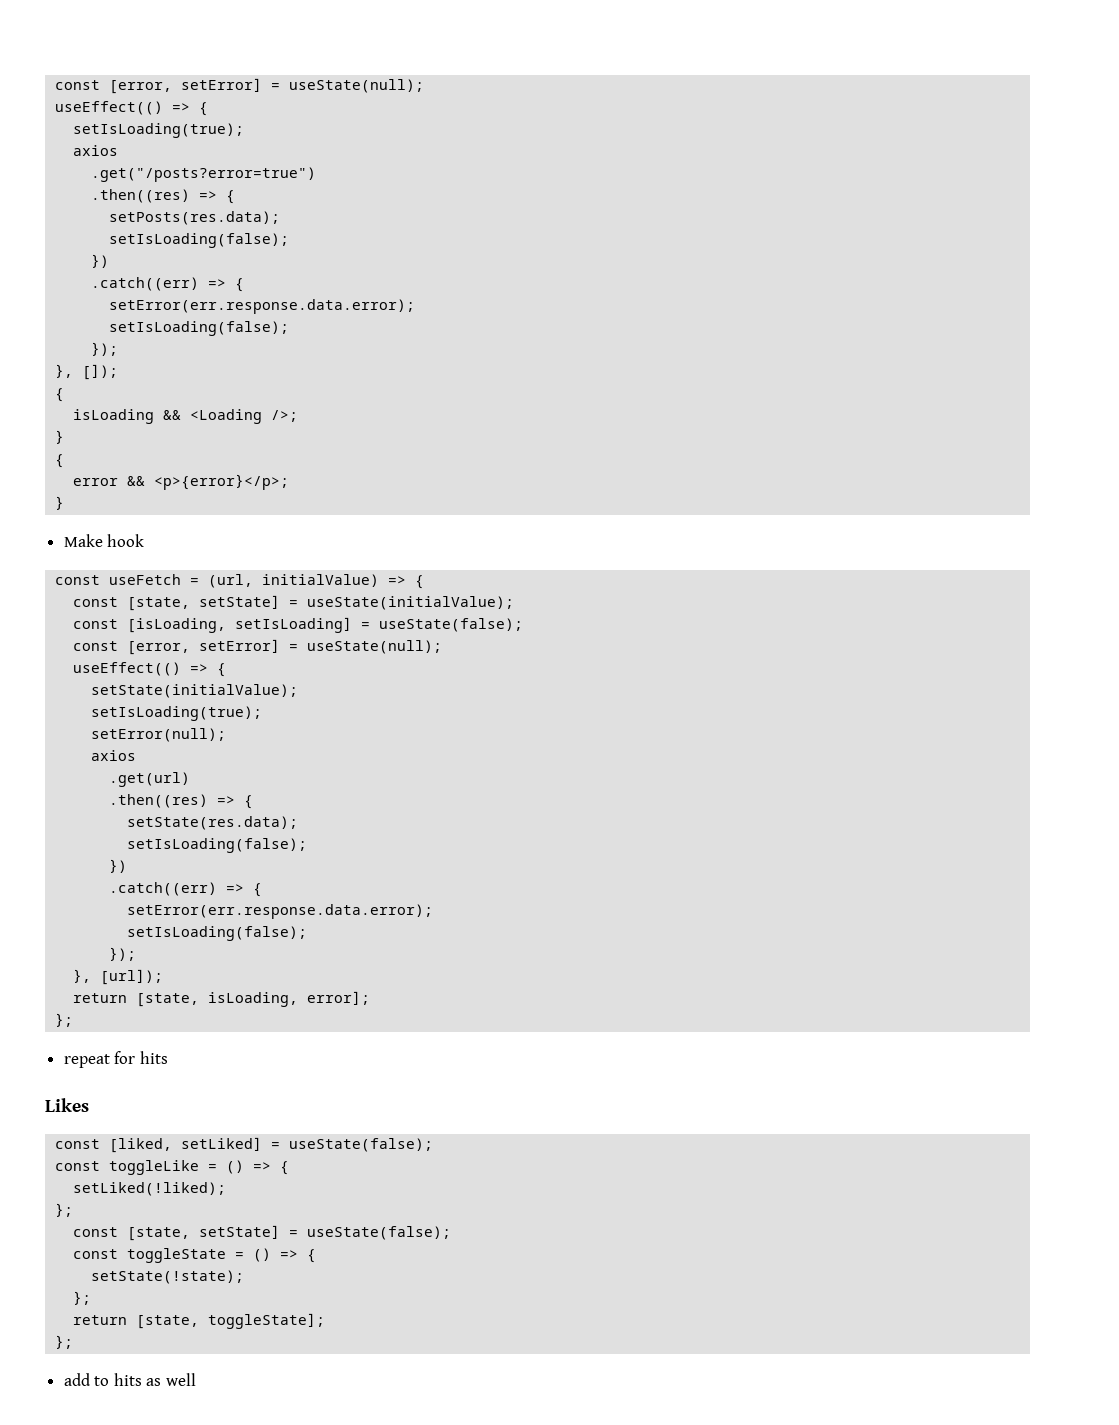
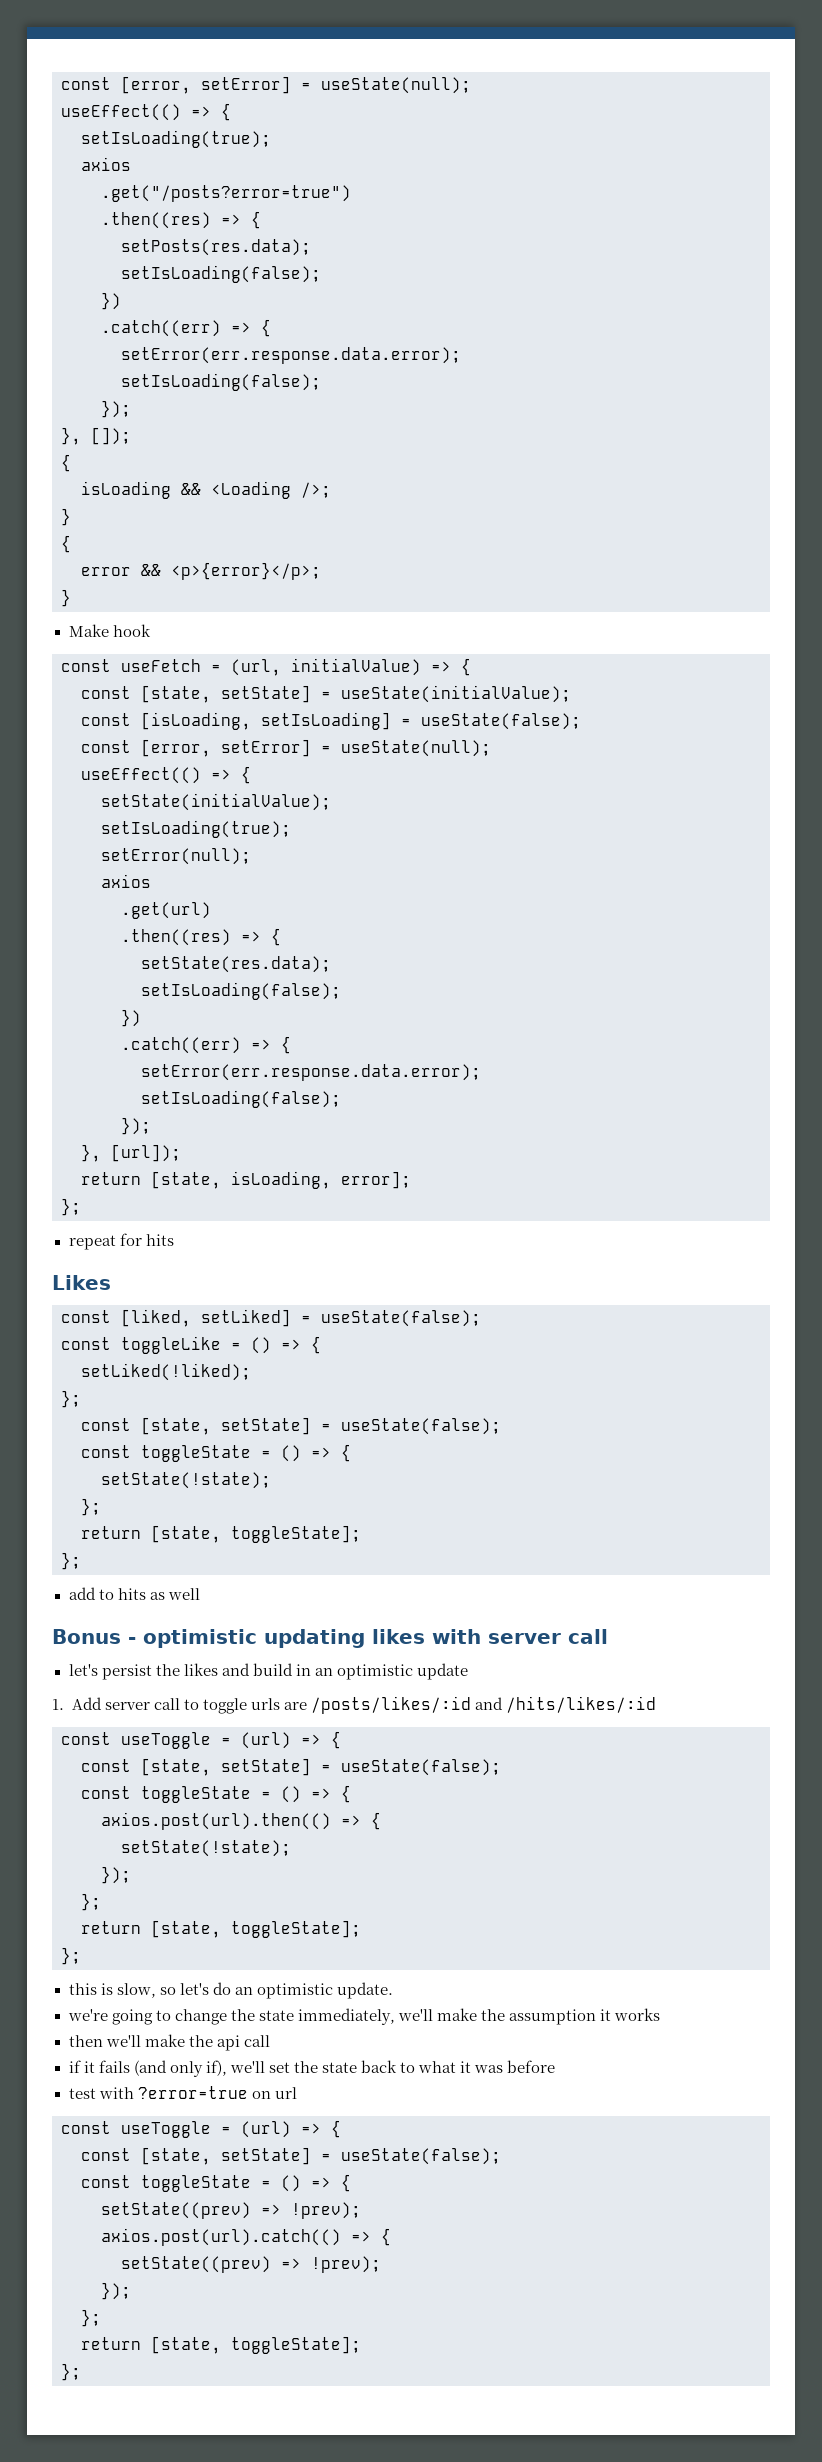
(197, 1379) none -> [52,1629,608,1648] [68,1663,468,1680] [52,1696,656,1714] [61,1731,341,1749] [81,1758,501,1776] [81,1785,351,1803] [101,1812,381,1830] [121,1840,291,1857] [101,1866,131,1884] [81,1893,101,1911] [81,1920,361,1938] [61,1947,81,1965] [68,1982,393,1999] [67,2008,661,2025] [68,2034,270,2051] [68,2060,556,2077] [68,2086,297,2099] [61,2120,341,2138] [81,2147,501,2165] [81,2174,351,2192] [101,2202,361,2219] [101,2228,391,2246] [121,2256,381,2273] [101,2282,131,2300] [81,2309,101,2327] [81,2336,361,2354] [61,2363,81,2381] // Bonus - optimistic updating likes with server call // let's persist the likes and build in an optimistic update // 1. Add server call to toggle urls are /posts/likes/:id and /hits/likes/:id // const useToggle = (url) => { // const [state, setState] = useState(false); // const toggleState = () => { // axios.post(url).then(() => { // setState(!state); // }); // }; // return [state, toggleState]; // }; // this is slow, so let's do an optimistic update. // we're going to change the state immediately, we'll make the assumption it works // then we'll make the api call // if it fails (and only if), we'll set the state back to what it was before // test with ?error=true on url // const useToggle = (url) => { // const [state, setState] = useState(false); // const toggleState = () => { // setState((prev) => !prev); // axios.post(url).catch(() => { // setState((prev) => !prev); // }); // }; // return [state, toggleState]; // };

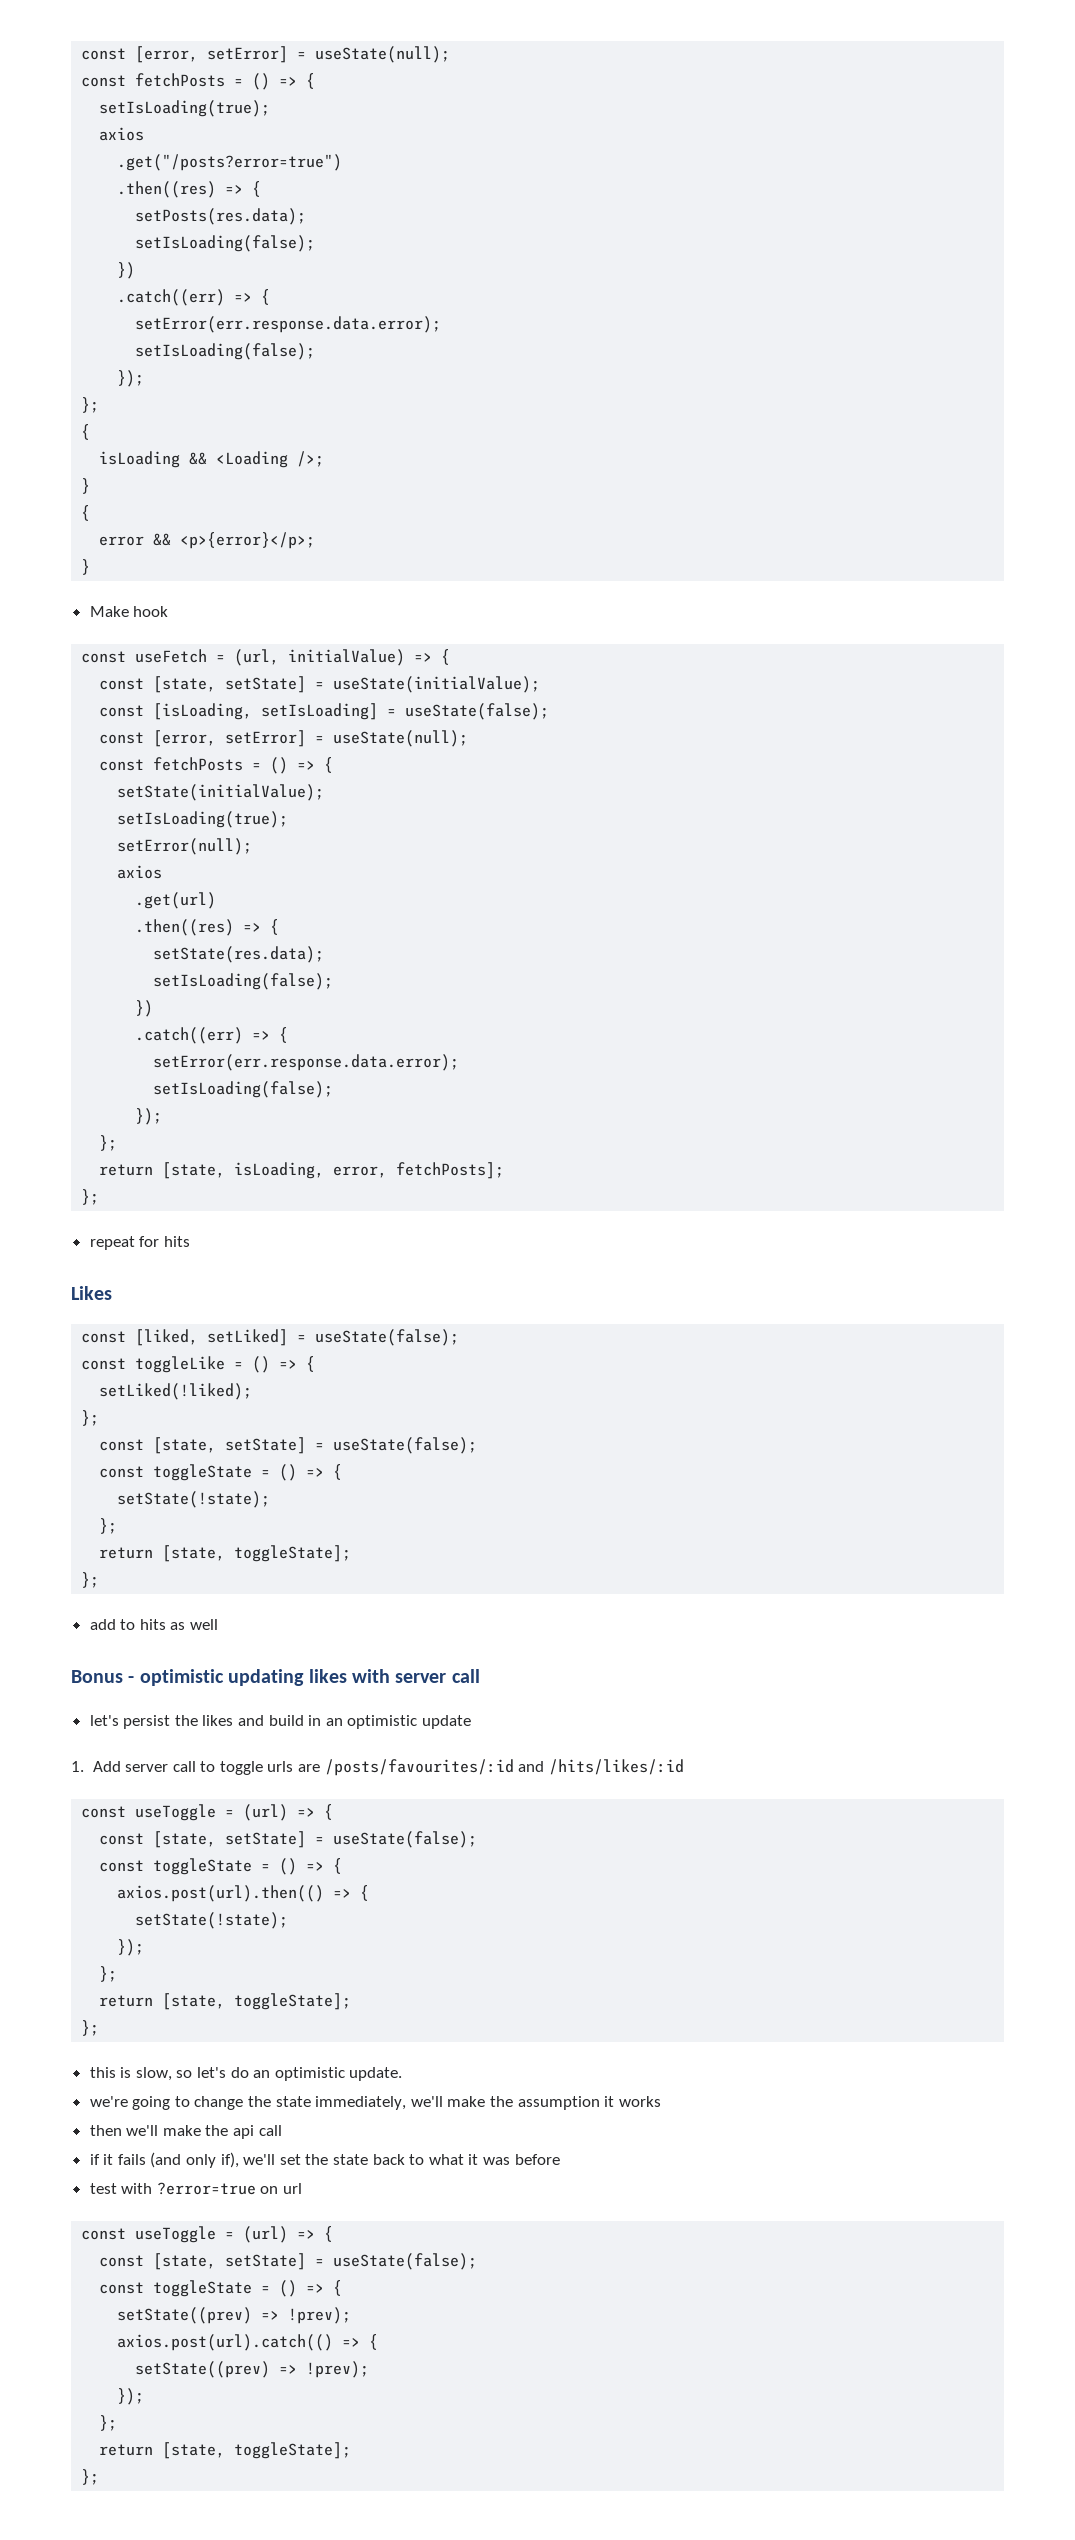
[61,76,471,94] [61,104,181,121] const [error, setError] = useState(null); // useEffect(() -> [81,46,451,63] [81,73,271,90] const [error, setError] = useState(null); // const fetchPosts = ()
[61,427,131,445] }, []); -> [81,397,100,413] };
[81,767,201,784] useEffect(() -> [99,757,289,774] const fetchPosts = ()
[81,1144,181,1162] }, [url]); -> [99,1135,118,1151] };
[341,1171,411,1189] error]; -> [333,1162,505,1179] error, fetchPosts];
[310,1696,471,1714] /posts/likes/:id -> [324,1759,514,1776] /posts/favourites/:id

